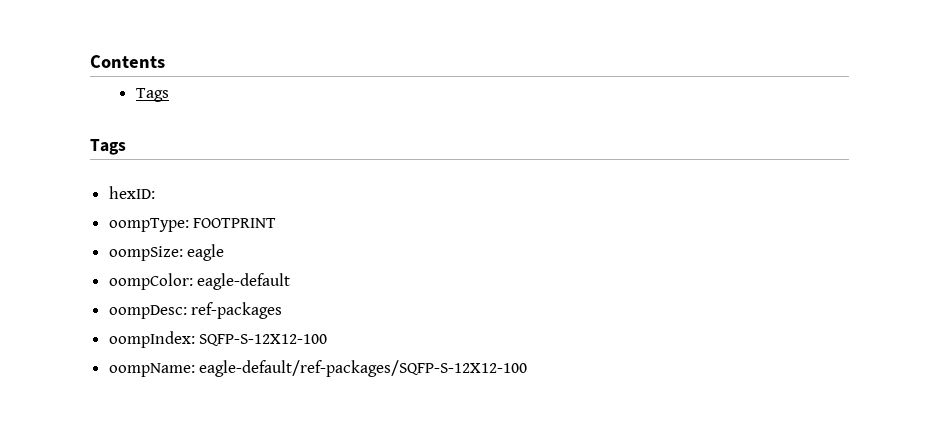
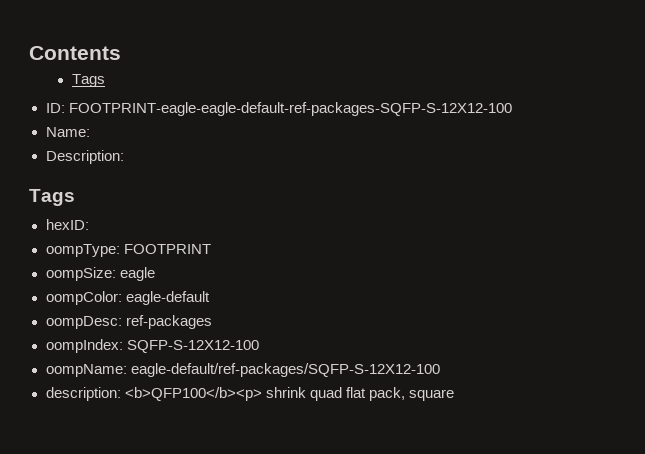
(169, 95) none -> [45,102,512,116] [45,127,90,137] [45,150,124,164] // ID: FOOTPRINT-eagle-eagle-default-ref-packages-SQFP-S-12X12-100 // Name: // Description:
(528, 368) none -> [45,387,454,401] // description: <b>QFP100</b><p> shrink quad flat pack, square

